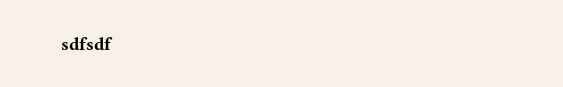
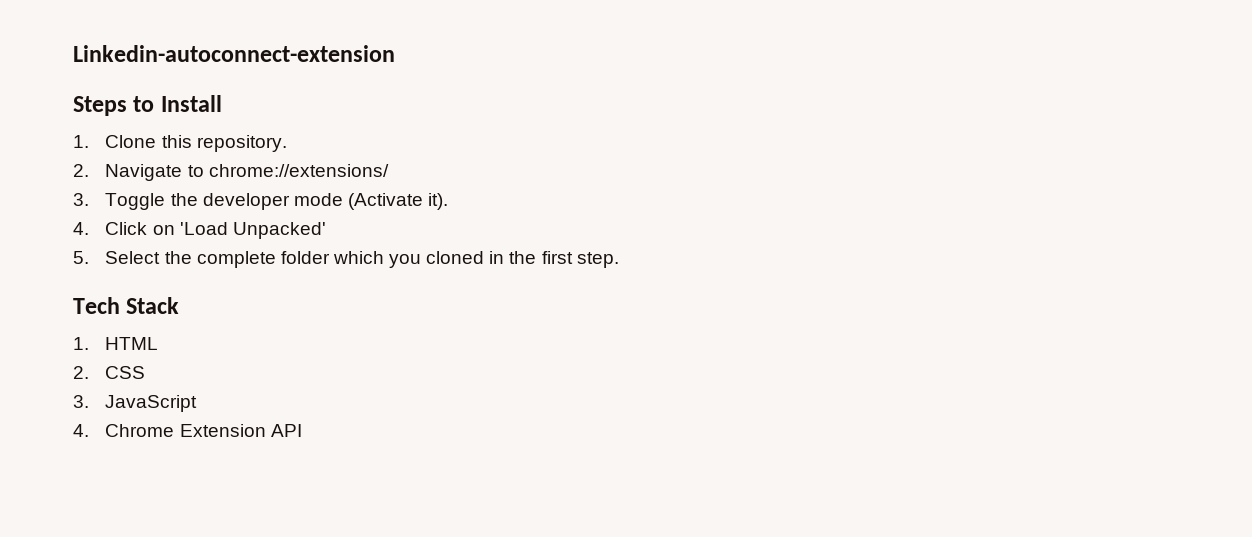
[61,37,113,51] sdfsdf -> [73,45,395,62] [73,95,222,116] [73,135,287,152] [73,164,389,181] [73,193,449,210] [73,222,326,239] [73,251,619,268] [73,297,180,314] [73,337,159,350] [73,366,146,379] [73,395,198,412] [73,424,302,437] Linkedin-autoconnect-extension // Steps to Install // 1. Clone this repository. // 2. Navigate to chrome://extensions/ // 3. Toggle the developer mode (Activate it). // 4. Click on 'Load Unpacked' // 5. Select the complete folder which you cloned in the first step. // Tech Stack // 1. HTML // 2. CSS // 3. JavaScript // 4. Chrome Extension API

